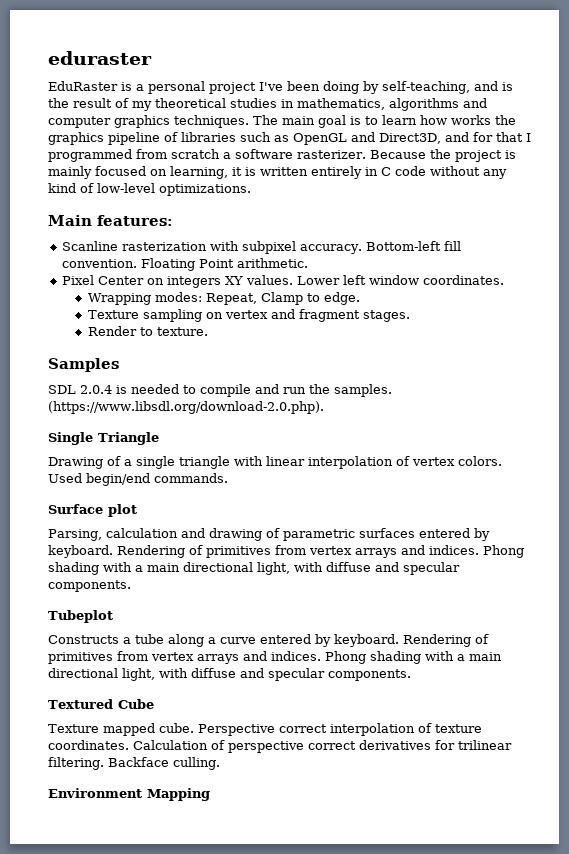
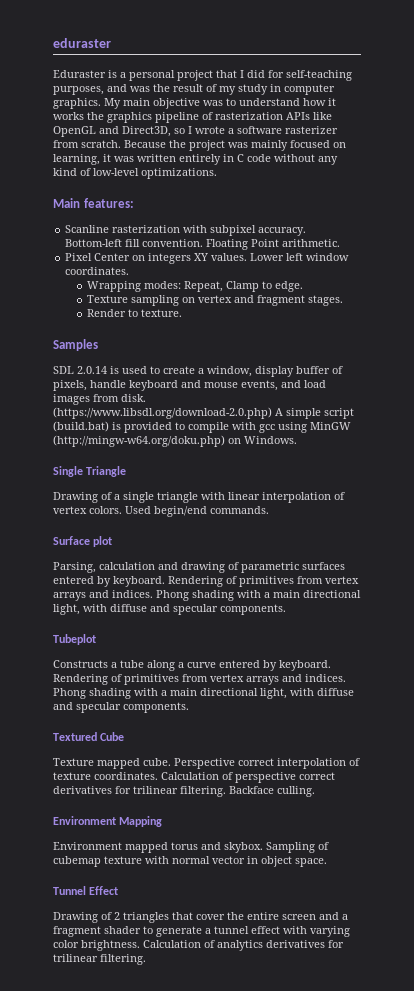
[48,81,118,91] EduRaster -> [53,70,106,78] Eduraster
[259,81,513,94] [48,98,487,111] [48,115,447,128] I've been doing by self-teaching, and is the result of my theoretical studies in mathematics, algorithms and computer graphics techniques. The main goal is to learn how -> [216,70,352,81] [53,84,335,95] [53,98,336,109] that I did for self-teaching purposes, and was the result of my study in computer graphics. My main objective was to understand how it
[181,132,531,145] [48,149,366,162] libraries such as OpenGL and Direct3D, and for that I programmed from scratch a software rasterizer. -> [215,112,332,120] [53,126,338,137] [53,140,121,148] rasterization APIs like OpenGL and Direct3D, so I wrote a software rasterizer from scratch.
[504,150,516,159] is -> [228,142,248,148] was
[245,167,256,176] is -> [114,156,134,162] was
[80,384,392,397] [48,401,324,414] 2.0.4 is needed to compile and run the samples. (https://www.libsdl.org/download-2.0.php). -> [77,366,343,377] [53,380,326,391] [53,394,146,405] [53,407,354,419] [53,421,351,433] [53,435,297,447] 2.0.14 is used to create a window, display buffer of pixels, handle keyboard and mouse events, and load images from disk. (https://www.libsdl.org/download-2.0.php) A simple script (build.bat) is provided to compile with gcc using MinGW (http://mingw-w64.org/doku.php) on Windows.
(210, 794) none -> [53,842,329,853] [53,856,327,867] [53,886,119,895] [53,912,348,923] [53,926,350,937] [53,940,344,951] [53,954,146,965] // Environment mapped torus and skybox. Sampling of cubemap texture with normal vector in object space. // Tunnel Effect // Drawing of 2 triangles that cover the entire screen and a fragment shader to generate a tunnel effect with varying color brightness. Calculation of analytics derivatives for trilinear filtering.

